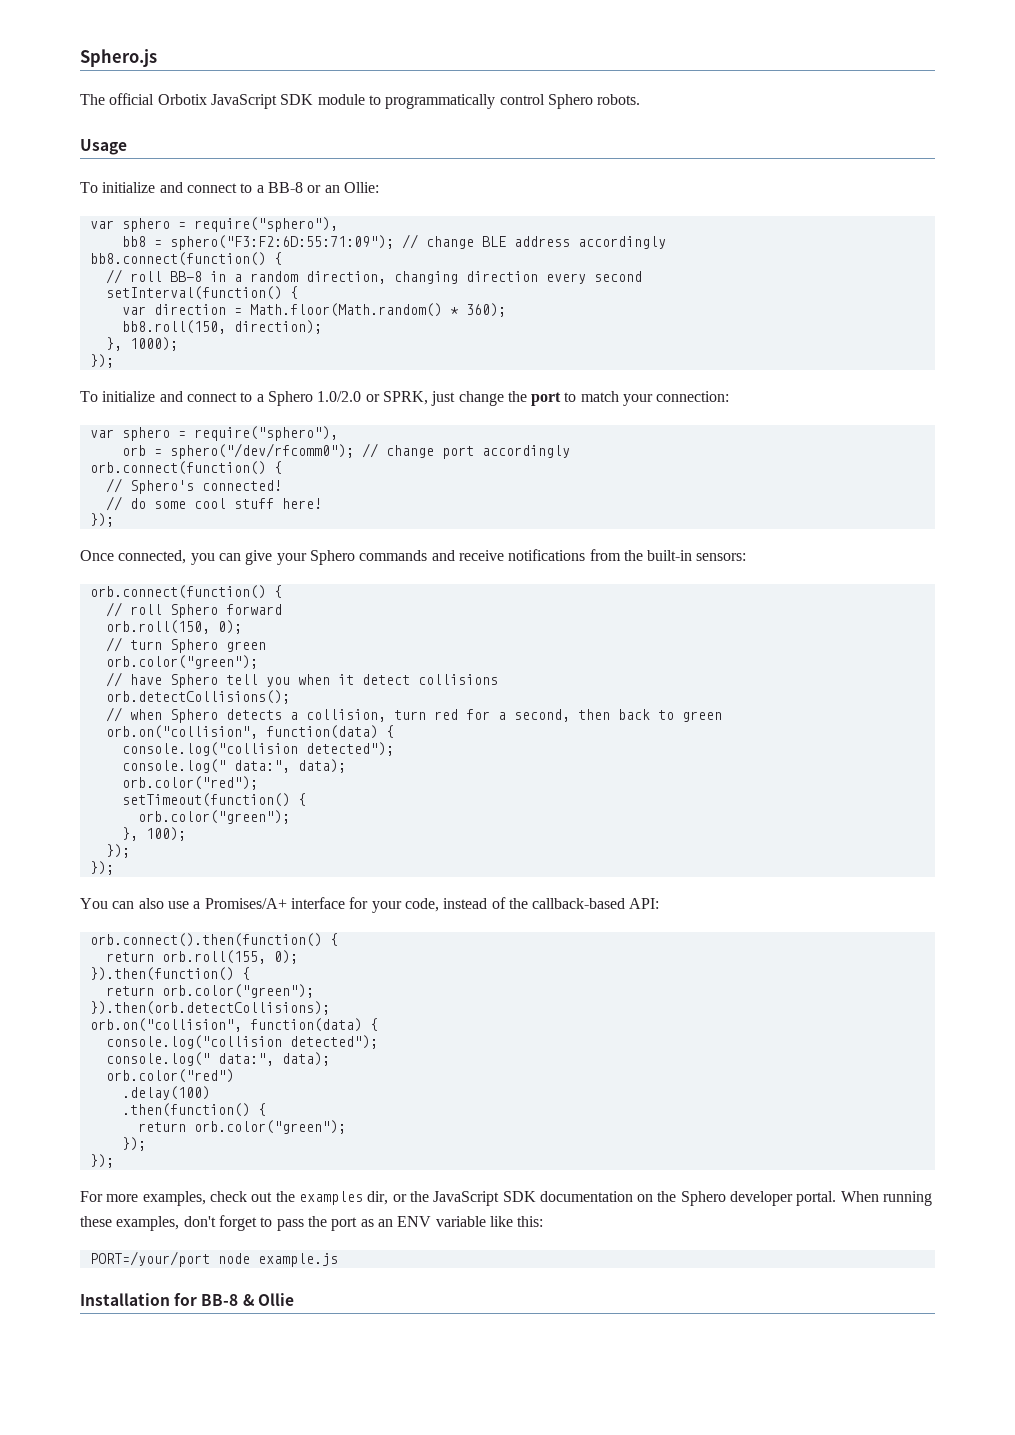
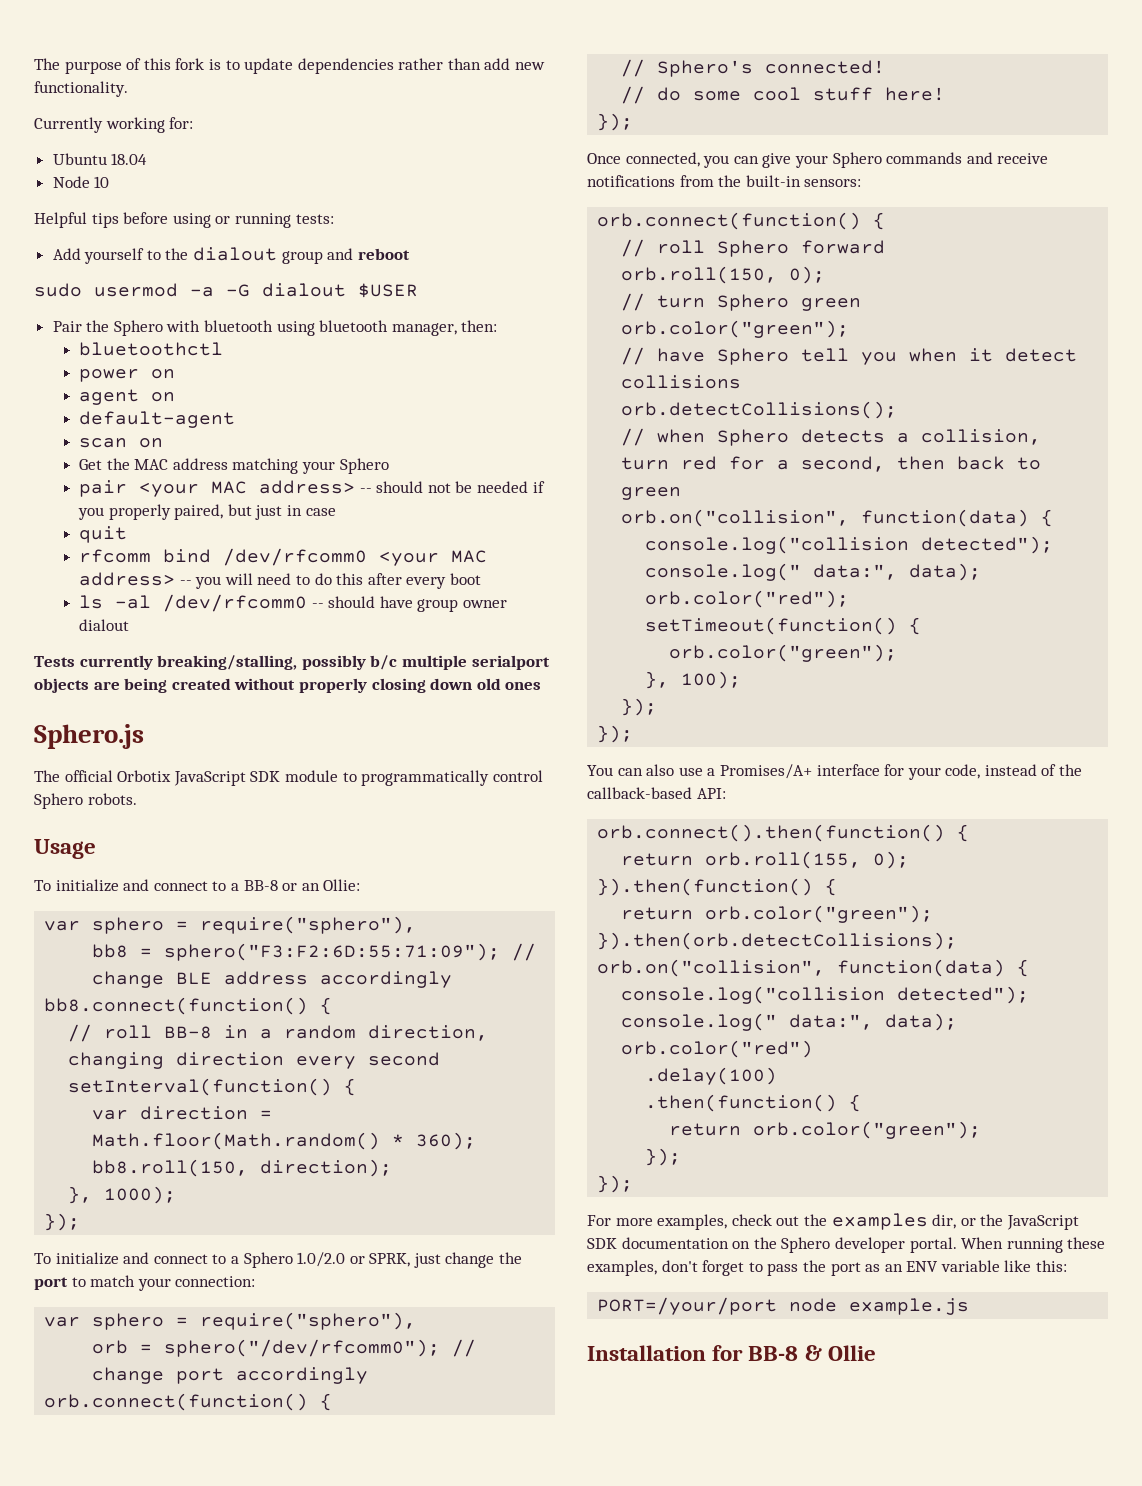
(80, 58) none -> [34,58,546,74] [34,81,128,97] [34,117,194,133] [52,153,148,165] [52,176,110,188] [34,212,334,228] [52,247,410,264] [34,283,418,298] [52,320,498,336] [79,342,224,356] [79,369,176,382] [79,389,176,405] [79,411,236,428] [79,438,164,448] [79,458,389,474] [79,480,545,497] [78,504,336,520] [79,526,128,543] [79,548,488,566] [79,572,481,589] [79,594,507,612] [79,619,130,631] [34,655,550,670] [34,678,542,693] The purpose of this fork is to update dependencies rather than add new functionality. // Currently working for: // Ubuntu 18.04 // Node 10 // Helpful tips before using or running tests: // Add yourself to the dialout group and reboot // sudo usermod -a -G dialout $USER // Pair the Sphero with bluetooth using bluetooth manager, then: // bluetoothctl // power on // agent on // default-agent // scan on // Get the MAC address matching your Sphero // pair <your MAC address> -- should not be needed if you properly paired, but just in case // quit // rfcomm bind /dev/rfcomm0 <your MAC address> -- you will need to do this after every boot // ls -al /dev/rfcomm0 -- should have group owner dialout // Tests currently breaking/stalling, possibly b/c multiple serialport objects are being created without properly closing down old ones //

